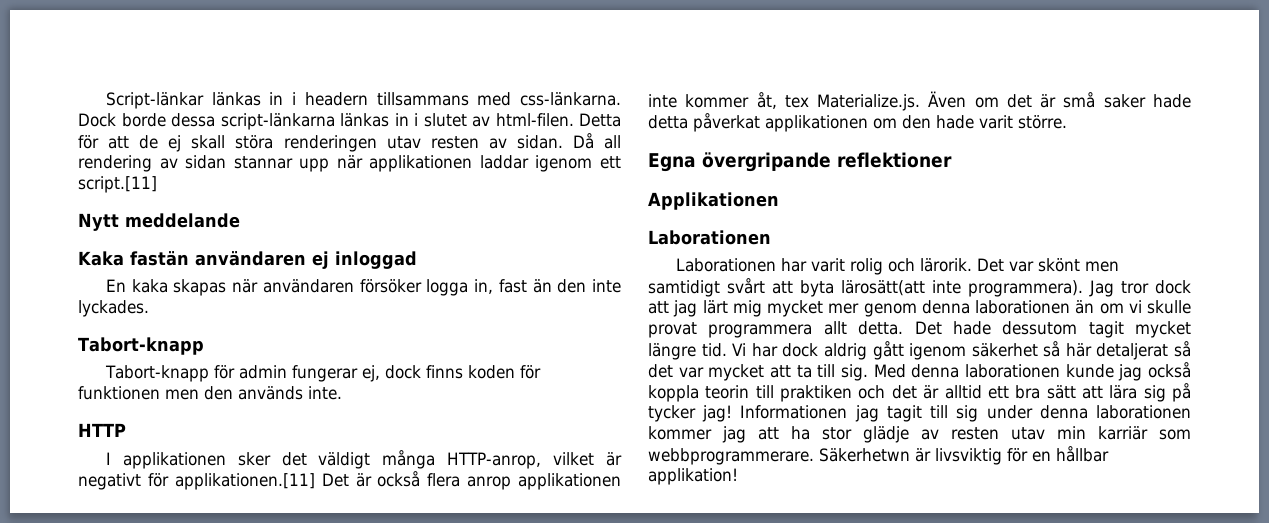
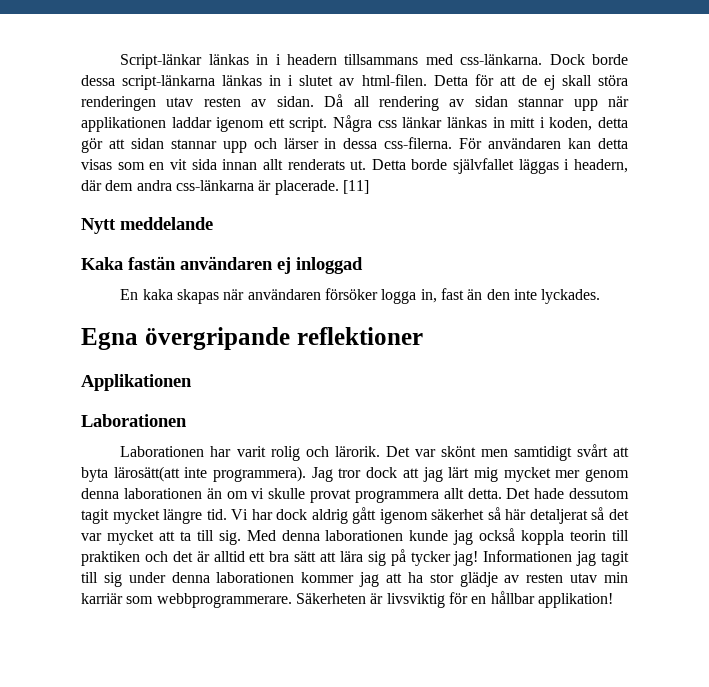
[78,176,157,193] script.[11] -> [289,115,629,132] [81,137,628,153] [81,158,629,174] [81,180,369,195] script. Några css länkar länkas in mitt i koden, detta gör att sidan stannar upp och lärser in dessa css-filerna. För användaren kan detta visas som en vit sida innan allt renderats ut. Detta borde självfallet läggas i headern, där dem andra css-länkarna är placerade. [11]
[78,337,204,355] [104,365,541,382] [78,386,342,400] [78,423,126,437] [105,450,622,469] [78,471,621,490] [648,91,1191,111] [648,113,1067,132] // Tabort-knapp // Tabort-knapp för admin fungerar ej, dock finns koden för funktionen men den används inte. // HTTP // I applikationen sker det väldigt många HTTP-anrop, vilket är negativt för applikationen.[11] Det är också flera anrop applikationen inte kommer åt, tex Materialize.js. Även om det är små saker hade detta påverkat applikationen om den hade varit större. -> (601, 296) none
[819,448,910,462] Säkerhetwn -> [295,593,366,604] Säkerheten

